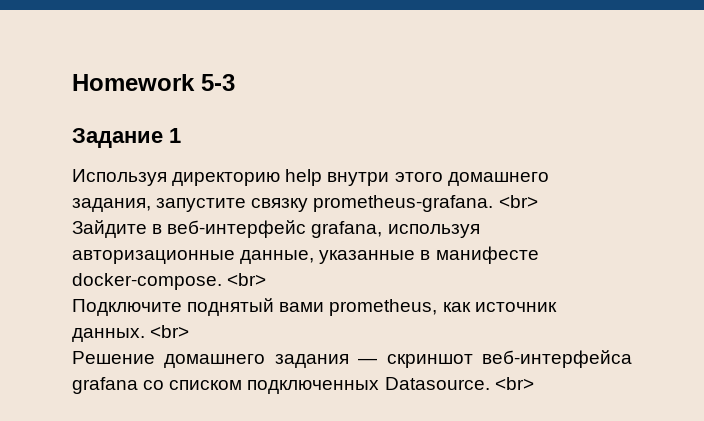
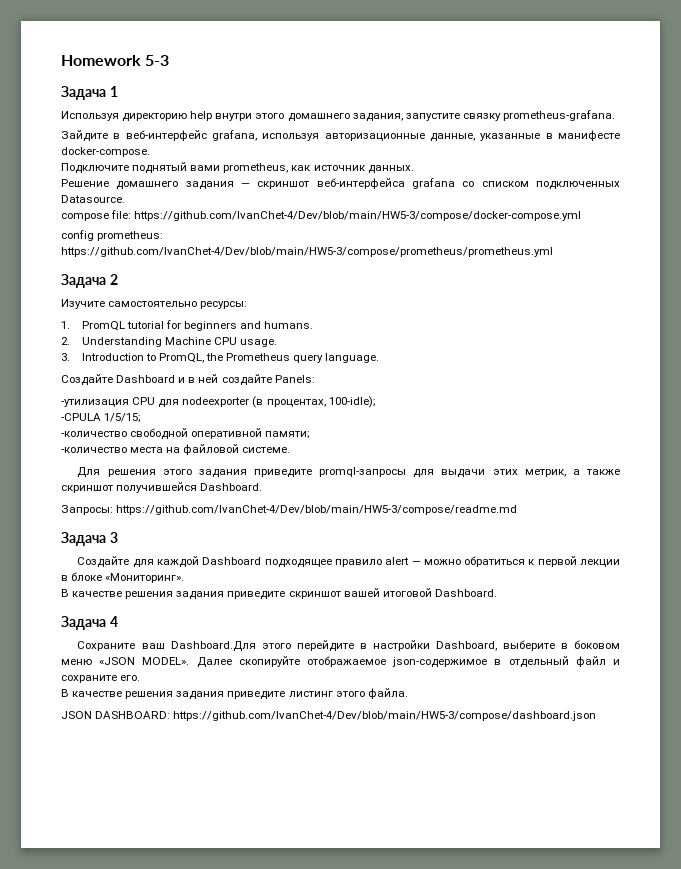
[72,128,163,148] Задание -> [61,86,106,100] Задача
[498,195,538,208] <br> -> (615, 115) none
[227,273,267,286] <br> -> (150, 152) none
[150,325,190,338] <br> -> (414, 169) none
[494,377,534,390] <br> -> [61,210,582,221] [61,230,164,241] [61,247,553,257] [61,274,118,288] [61,299,248,309] [61,320,314,331] [61,337,277,347] [61,353,380,363] [61,374,315,386] [61,396,376,408] [61,413,142,423] [61,428,311,440] [61,444,291,455] [77,467,620,478] [61,482,263,493] [61,505,518,515] [61,532,118,546] [77,556,620,568] [61,572,185,583] [61,588,497,600] [61,616,118,630] [77,640,620,652] [61,656,620,668] [61,675,141,683] [61,688,408,700] [61,711,597,721] // compose file: https://github.com/IvanChet-4/Dev/blob/main/HW5-3/compose/docker-compose.yml // config prometheus: https://github.com/IvanChet-4/Dev/blob/main/HW5-3/compose/prometheus/prometheus.yml // Задача 2 // Изучите самостоятельно ресурсы: // 1. PromQL tutorial for beginners and humans. // 2. Understanding Machine CPU usage. // 3. Introduction to PromQL, the Prometheus query language. // Создайте Dashboard и в ней создайте Panels: // -утилизация CPU для nodeexporter (в процентах, 100-idle); // -CPULA 1/5/15; // -количество свободной оперативной памяти; // -количество места на файловой системе. // Для решения этого задания приведите promql-запросы для выдачи этих метрик, а также скриншот получившейся Dashboard. // Запросы: https://github.com/IvanChet-4/Dev/blob/main/HW5-3/compose/readme.md // Задача 3 // Создайте для каждой Dashboard подходящее правило alert — можно обратиться к первой лекции в блоке «Мониторинг». // В качестве решения задания приведите скриншот вашей итоговой Dashboard. // Задача 4 // Сохраните ваш Dashboard.Для этого перейдите в настройки Dashboard, выберите в боковом меню «JSON MODEL». Далее скопируйте отображаемое json-содержимое в отдельный файл и сохраните его. // В качестве решения задания приведите листинг этого файла. // JSON DASHBOARD: https://github.com/IvanChet-4/Dev/blob/main/HW5-3/compose/dashboard.json

